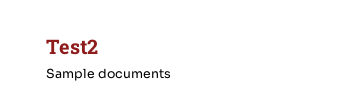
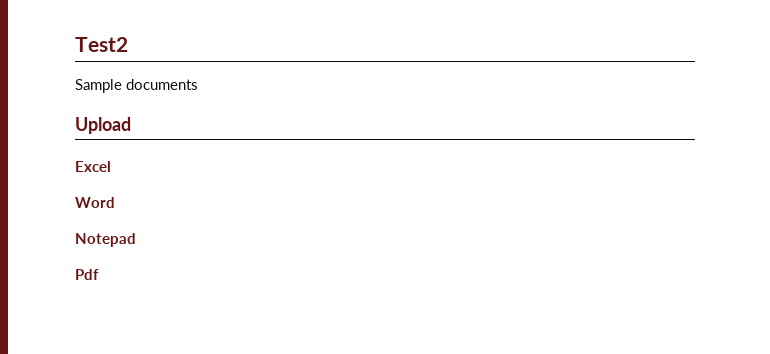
(172, 73) none -> [75,117,131,134] [75,161,111,172] [75,197,115,208] [75,233,136,247] [75,269,99,280] // Upload // Excel // Word // Notepad // Pdf

